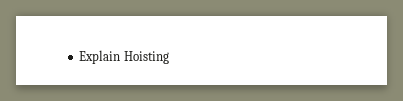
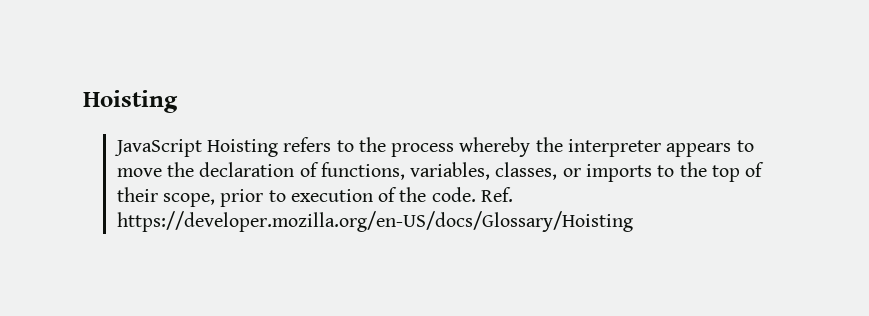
[79,50,169,64] Explain Hoisting -> [83,90,178,113] [113,137,754,157] [116,162,765,182] [116,187,513,207] [116,211,633,232] Hoisting // JavaScript Hoisting refers to the process whereby the interpreter appears to move the declaration of functions, variables, classes, or imports to the top of their scope, prior to execution of the code. Ref. https://developer.mozilla.org/en-US/docs/Glossary/Hoisting

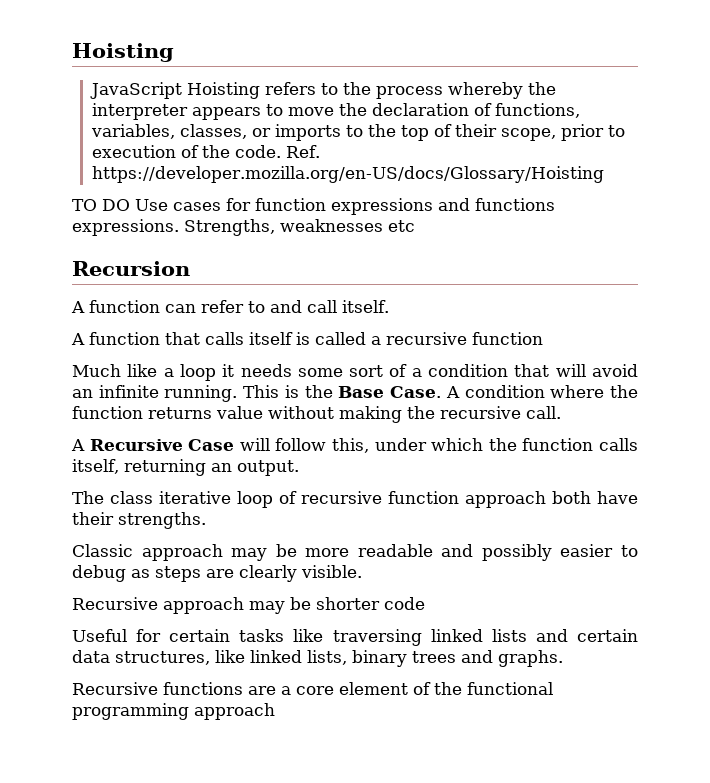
(633, 221) none -> [72,198,555,215] [72,219,415,236] [72,261,190,276] [71,300,389,313] [71,332,543,345] [72,364,639,381] [72,385,639,402] [72,406,561,423] [71,438,639,453] [72,459,299,476] [72,491,638,508] [72,512,206,529] [72,544,638,561] [72,565,362,582] [72,597,425,614] [72,629,638,646] [72,650,563,667] [72,682,553,695] [72,703,275,720] // TO DO Use cases for function expressions and functions expressions. Strengths, weaknesses etc // Recursion // A function can refer to and call itself. // A function that calls itself is called a recursive function // Much like a loop it needs some sort of a condition that will avoid an infinite running. This is the Base Case. A condition where the function returns value without making the recursive call. // A Recursive Case will follow this, under which the function calls itself, returning an output. // The class iterative loop of recursive function approach both have their strengths. // Classic approach may be more readable and possibly easier to debug as steps are clearly visible. // Recursive approach may be shorter code // Useful for certain tasks like traversing linked lists and certain data structures, like linked lists, binary trees and graphs. // Recursive functions are a core element of the functional programming approach

